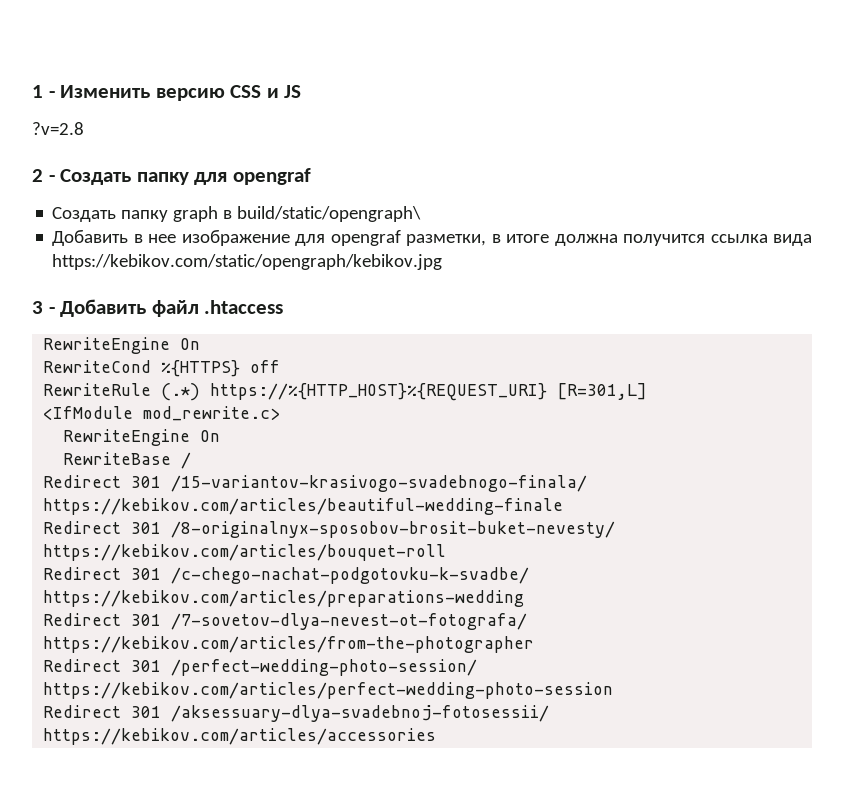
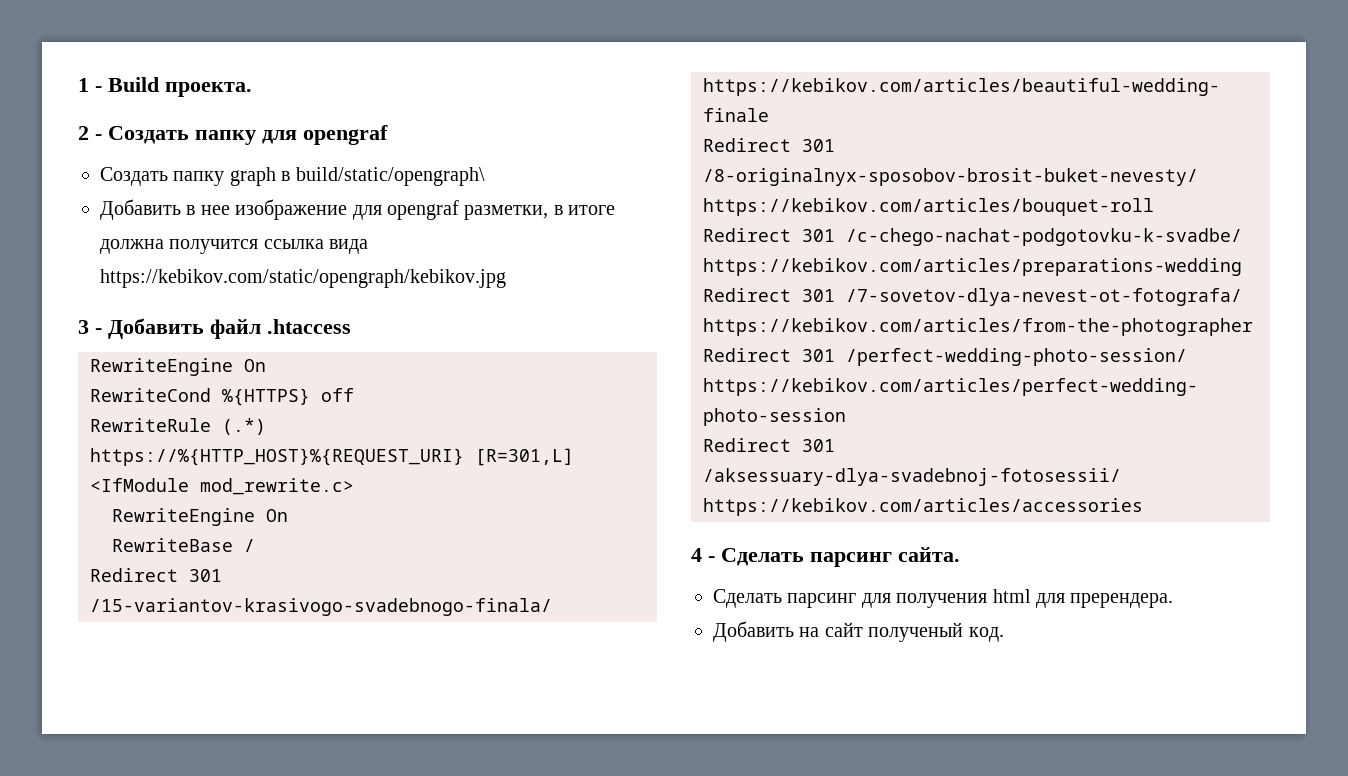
[60,85,302,101] [32,122,84,135] Изменить версию CSS и JS // ?v=2.8 -> [108,77,252,97] Build проекта.
(437, 736) none -> [691,547,960,567] [713,589,1174,608] [713,621,1004,642] // 4 - Сделать парсинг сайта. // Сделать парсинг для получения html для пререндера. // Добавить на сайт полученый код.

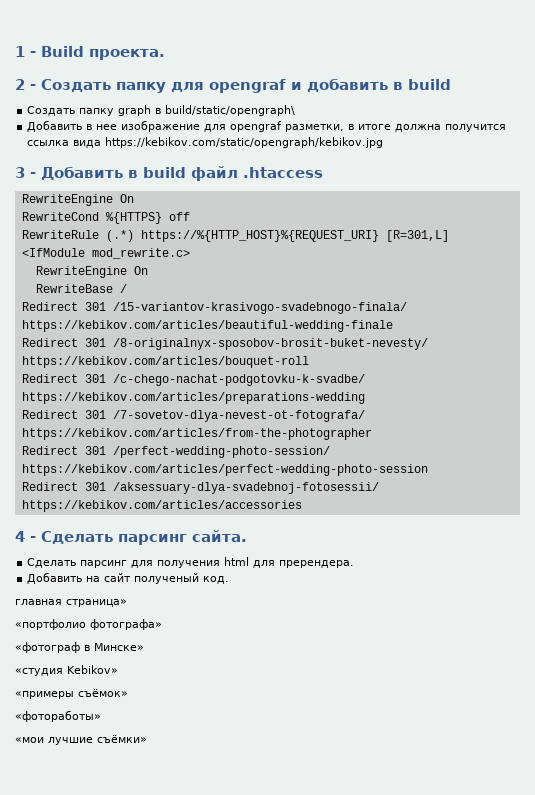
(388, 135) none -> [291,78,451,92] и добавить в build
(204, 328) none -> [128,167,186,178] в build
(1004, 634) none -> [15,599,127,607] [15,619,162,630] [15,642,144,653] [15,665,118,676] [15,689,128,699] [15,710,101,722] [15,735,147,745] // главная страница» // «портфолио фотографа» // «фотограф в Минске» // «студия Kebikov» // «примеры съёмок» // «фотоработы» // «мои лучшие съёмки»

